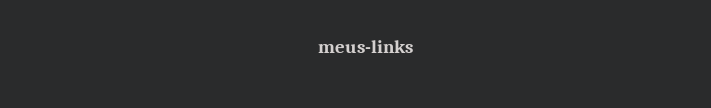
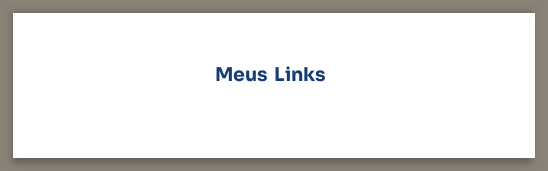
[318,40,413,53] meus-links -> [215,66,326,82] Meus Links

